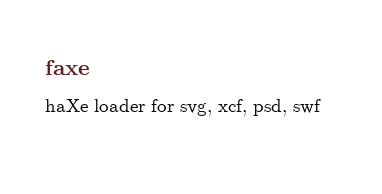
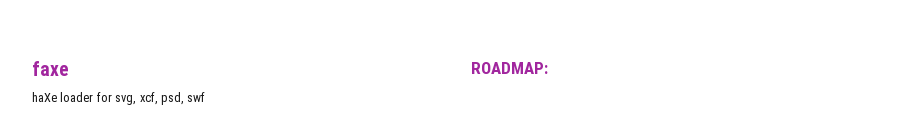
(321, 106) none -> [471,62,548,74] // ROADMAP:

